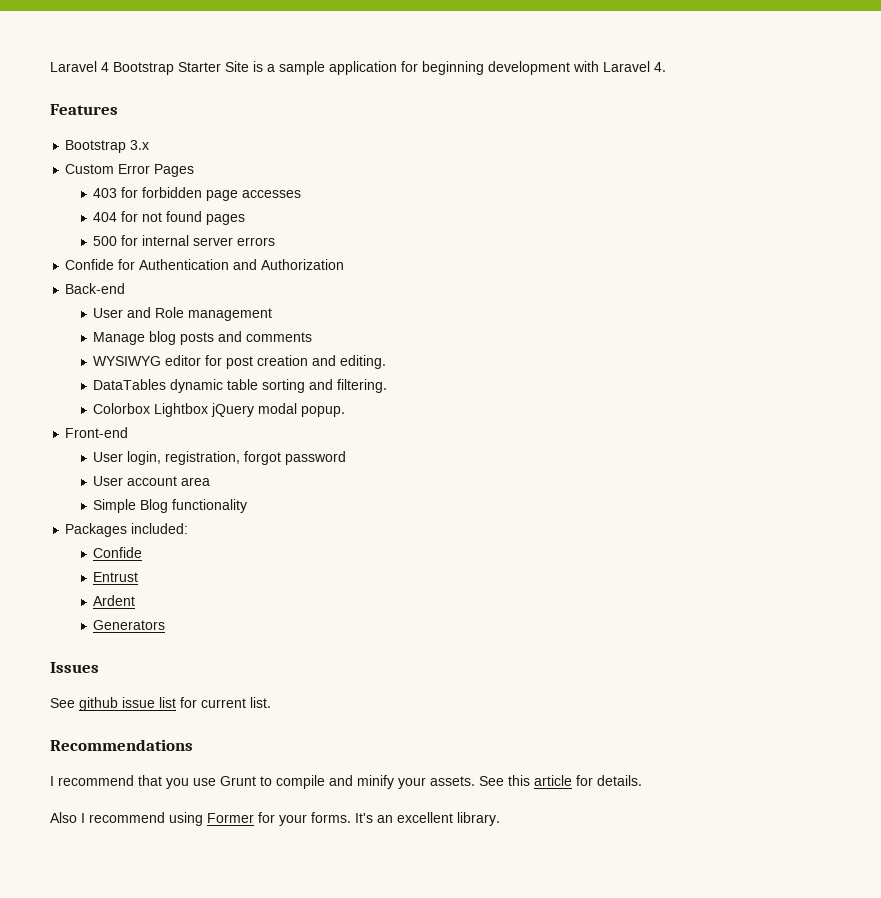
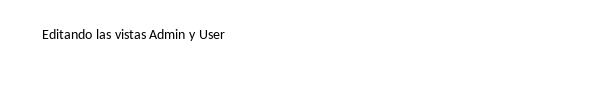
[50,61,666,75] [50,104,118,115] [65,140,150,153] [65,164,195,177] [93,187,302,201] [93,211,246,225] [93,235,276,246] [65,259,345,270] [65,283,126,294] [93,307,273,321] [93,331,313,345] [93,355,387,369] [93,379,388,393] [93,403,346,417] [65,427,129,438] [93,451,347,465] [93,476,211,486] [93,499,248,513] [65,523,189,537] [93,547,143,558] [93,572,139,582] [93,595,136,606] [93,620,166,630] [50,662,99,673] [50,697,271,711] [50,739,193,751] [50,775,642,789] [50,812,500,826] Laravel 4 Bootstrap Starter Site is a sample application for beginning development with Laravel 4. // Features // Bootstrap 3.x // Custom Error Pages // 403 for forbidden page accesses // 404 for not found pages // 500 for internal server errors // Confide for Authentication and Authorization // Back-end // User and Role management // Manage blog posts and comments // WYSIWYG editor for post creation and editing. // DataTables dynamic table sorting and filtering. // Colorbox Lightbox jQuery modal popup. // Front-end // User login, registration, forgot password // User account area // Simple Blog functionality // Packages included: // Confide // Entrust // Ardent // Generators // Issues // See github issue list for current list. // Recommendations // I recommend that you use Grunt to compile and minify your assets. See this article for details. // Also I recommend using Former for your forms. It's an excellent library. -> [42,29,225,41] Editando las vistas Admin y User

